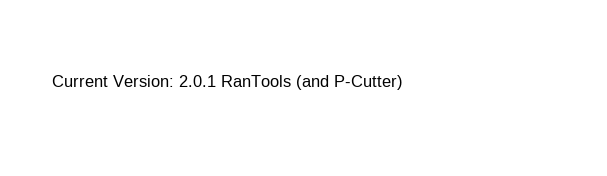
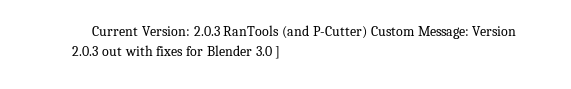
[179,75,216,87] 2.0.1 -> [193,26,220,36] 2.0.3
(403, 82) none -> [370,26,517,39] [72,45,281,59] Custom Message: Version 2.0.3 out with fixes for Blender 3.0 ]

